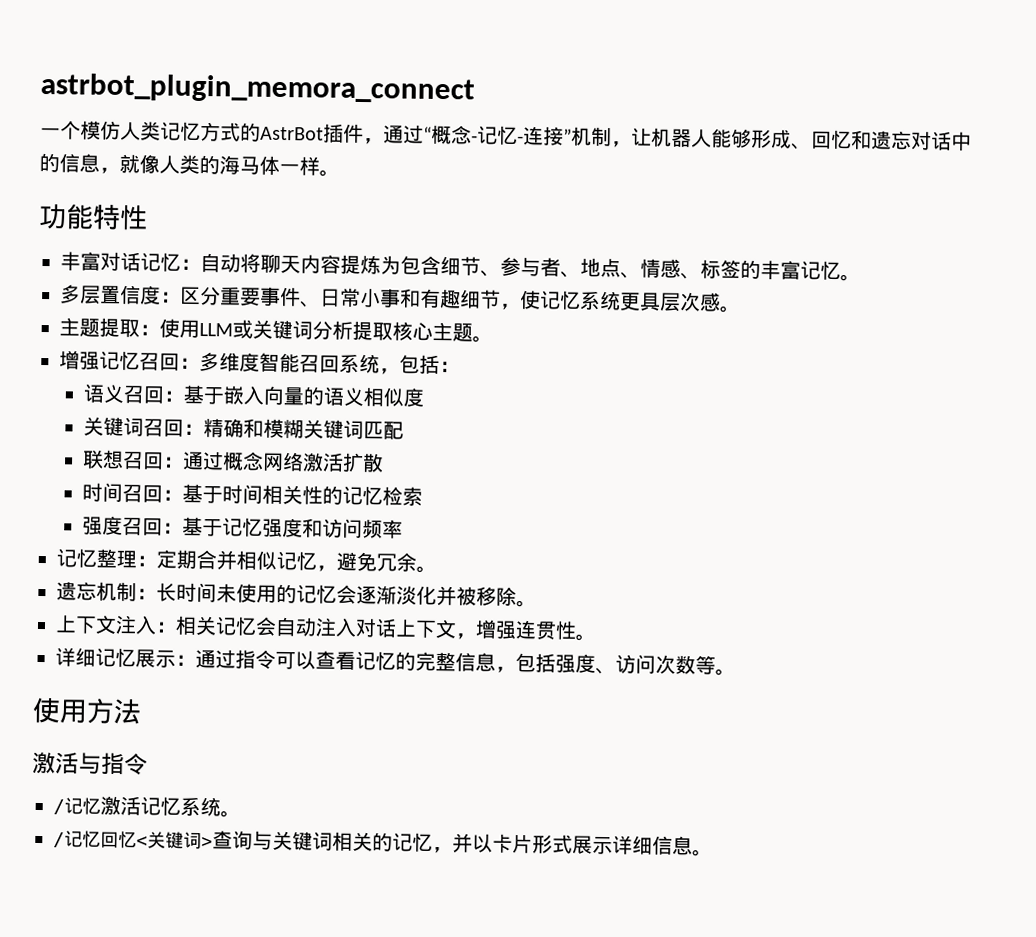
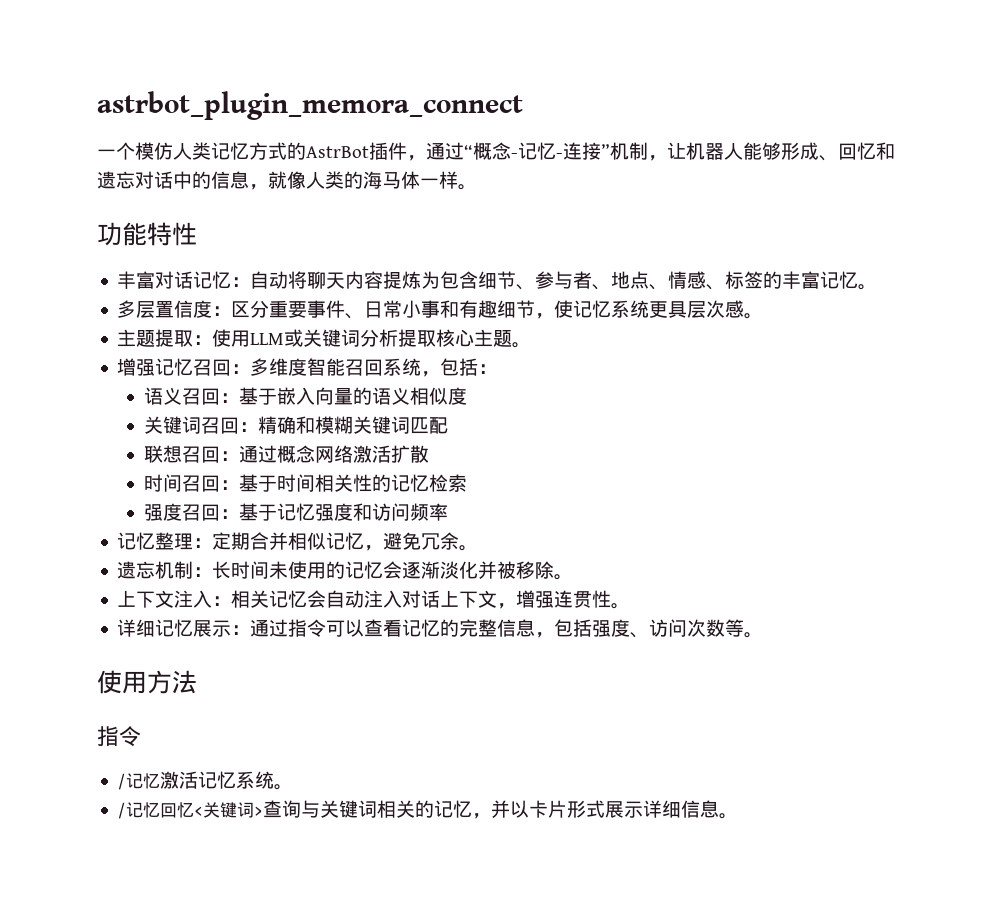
[32,751,102,775] 激活与 -> (197, 682) none

